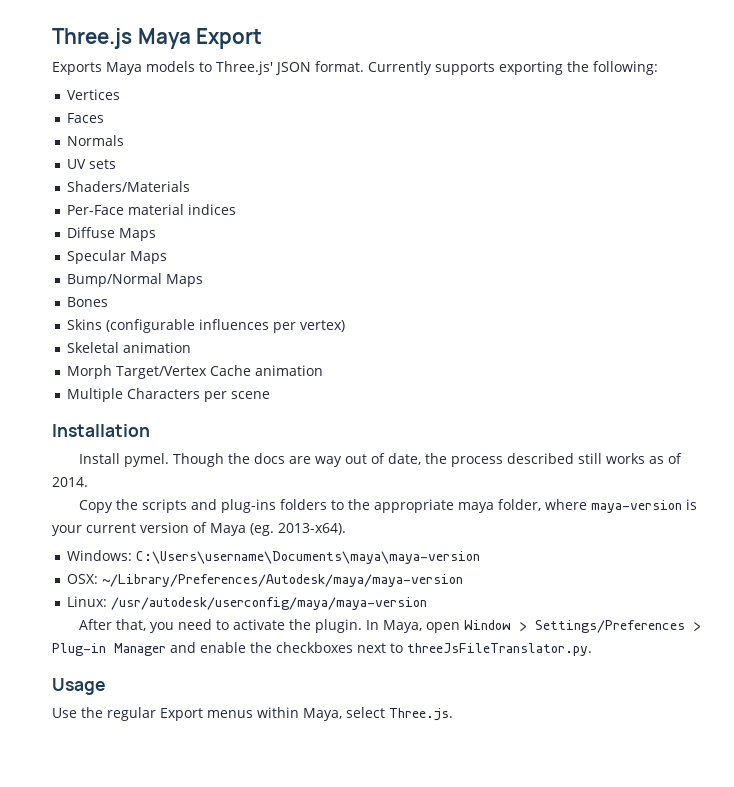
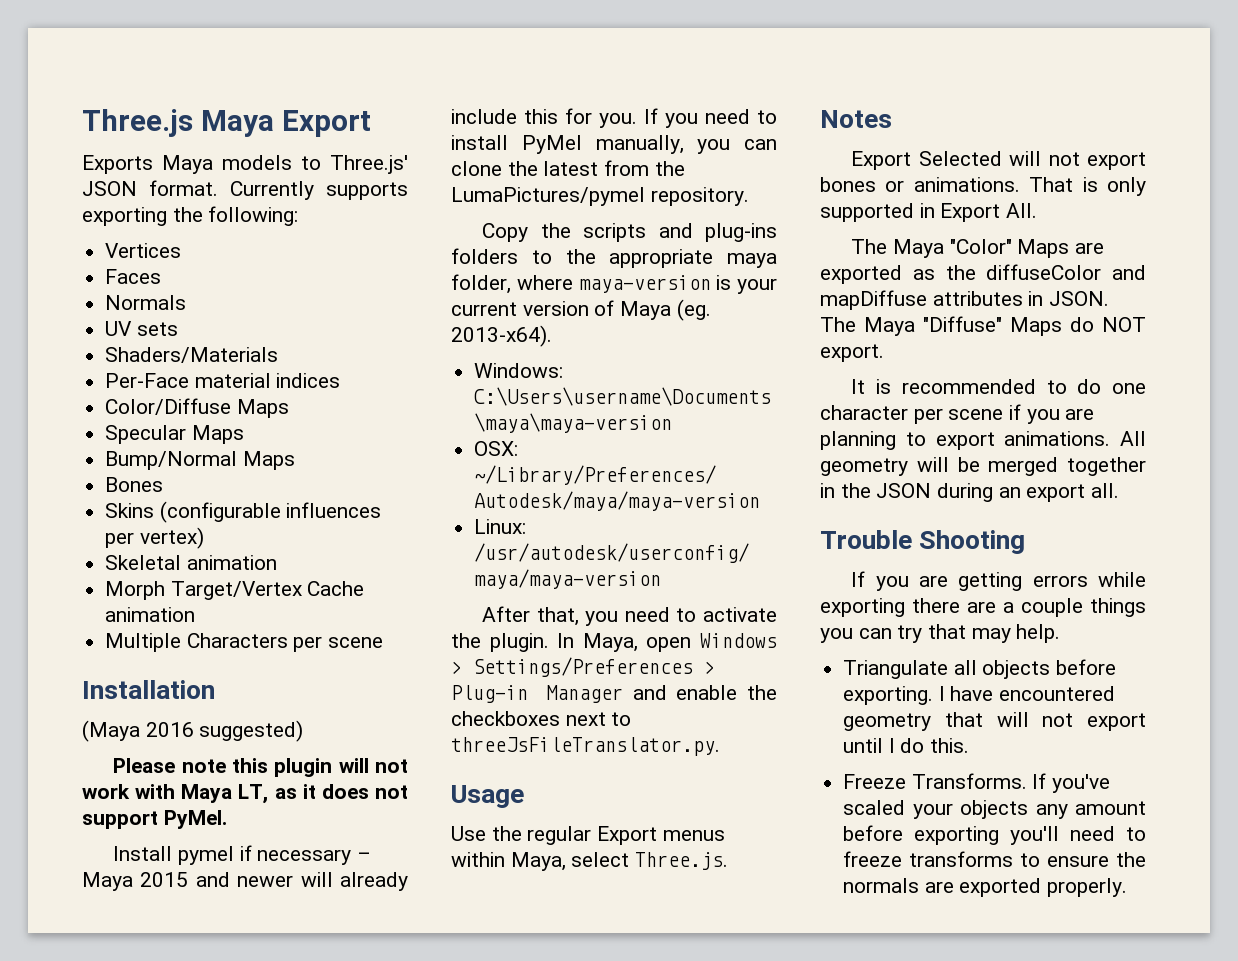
[66,227,115,238] Diffuse -> [105,398,232,415] Color/Diffuse
[79,453,683,467] [52,477,88,487] Install pymel. Though the docs are way out of date, the process described still works as of 2014. -> [82,720,304,742] [113,758,408,777] [82,784,408,804] [82,810,227,829] [113,845,372,865] [82,872,408,891] [451,108,777,128] [451,135,777,154] [451,160,685,176] [451,187,749,206] (Maya 2016 suggested) // Please note this plugin will not work with Maya LT, as it does not support PyMel. // Install pymel if necessary – Maya 2015 and newer will already include this for you. If you need to install PyMel manually, you can clone the latest from the LumaPictures/pymel repository.
[464,620,512,630] Window -> [700,633,777,648] Windows
(453, 714) none -> [820,110,892,128] [851,151,1146,170] [820,177,1146,196] [820,203,1038,222] [851,239,1105,258] [820,264,1146,284] [820,290,1110,310] [820,316,1146,336] [820,344,884,362] [851,379,1146,394] [820,404,1095,424] [820,431,1146,450] [820,457,1146,476] [820,483,1120,502] [820,530,1026,554] [851,571,1146,591] [820,598,1146,617] [820,624,1061,643] [843,659,1117,679] [843,686,1116,705] [843,712,1146,731] [843,738,970,753] [843,773,1111,793] [843,800,1146,819] [843,825,1146,845] [843,851,1146,867] [843,878,1128,897] // Notes // Export Selected will not export bones or animations. That is only supported in Export All. // The Maya "Color" Maps are exported as the diffuseColor and mapDiffuse attributes in JSON. The Maya "Diffuse" Maps do NOT export. // It is recommended to do one character per scene if you are planning to export animations. All geometry will be merged together in the JSON during an export all. // Trouble Shooting // If you are getting errors while exporting there are a couple things you can try that may help. // Triangulate all objects before exporting. I have encountered geometry that will not export until I do this. // Freeze Transforms. If you've scaled your objects any amount before exporting you'll need to freeze transforms to ensure the normals are exported properly.

